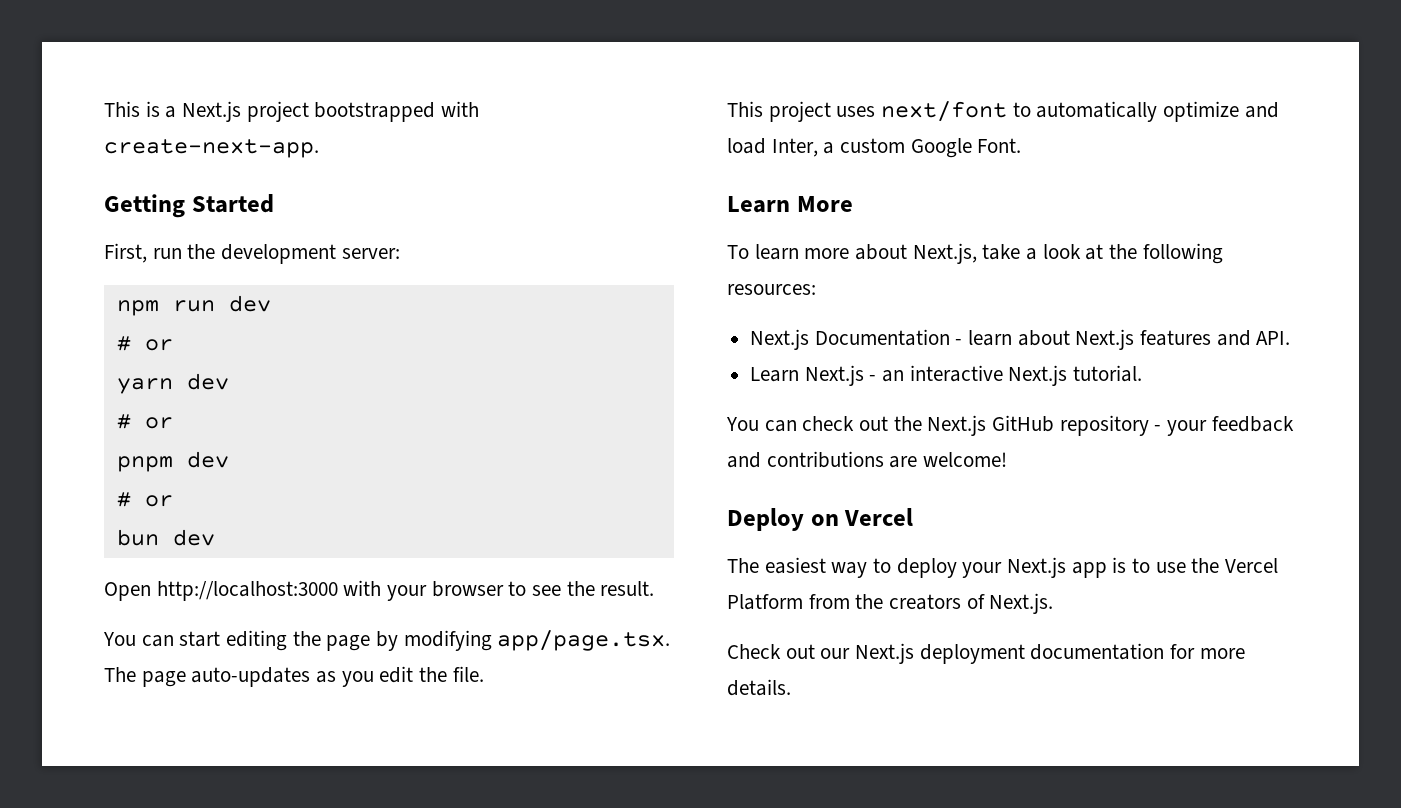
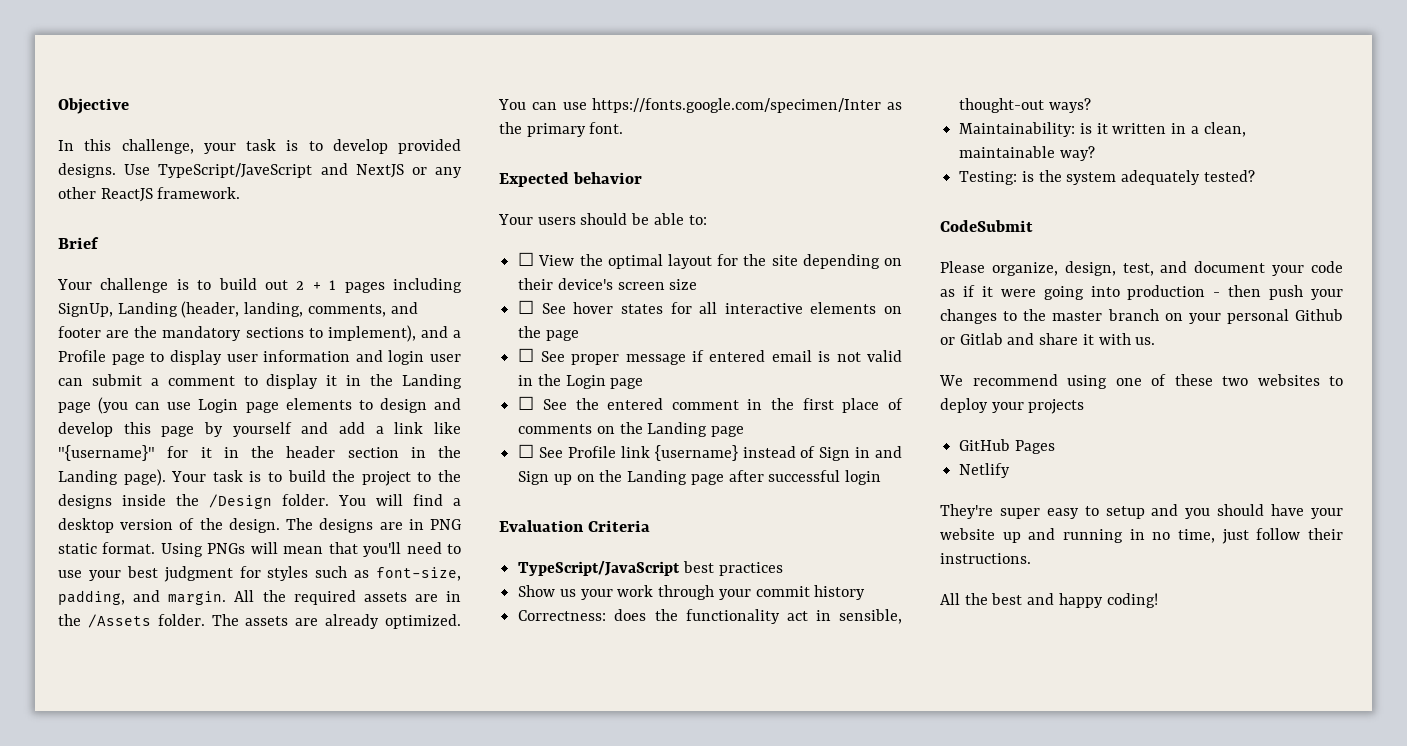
[104,101,480,122] [104,139,319,158] [104,194,274,218] [104,243,400,264] [116,295,271,316] [116,336,173,351] [116,373,229,394] [116,414,173,429] [116,451,229,472] [116,492,173,507] [116,529,215,546] [104,580,655,601] [103,630,671,651] [104,666,484,687] [727,101,1279,122] [727,138,1022,158] [727,196,853,213] [727,243,1223,264] [727,284,816,295] [750,329,1291,350] [750,365,1143,386] [726,415,1294,436] [727,451,1008,468] [727,508,914,531] [727,557,1279,578] [727,593,1054,614] [727,643,1245,664] [727,679,791,696] This is a Next.js project bootstrapped with create-next-app. // Getting Started // First, run the development server: // npm run dev // # or // yarn dev // # or // pnpm dev // # or // bun dev // Open http://localhost:3000 with your browser to see the result. // You can start editing the page by modifying app/page.tsx. The page auto-updates as you edit the file. // This project uses next/font to automatically optimize and load Inter, a custom Google Font. // Learn More // To learn more about Next.js, take a look at the following resources: // Next.js Documentation - learn about Next.js features and API. // Learn Next.js - an interactive Next.js tutorial. // You can check out the Next.js GitHub repository - your feedback and contributions are welcome! // Deploy on Vercel // The easiest way to deploy your Next.js app is to use the Vercel Platform from the creators of Next.js. // Check out our Next.js deployment documentation for more details. -> [58,98,129,114] [58,139,461,154] [58,163,463,178] [58,187,241,202] [58,237,99,249] [57,278,462,293] [58,301,418,318] [58,325,461,342] [58,350,461,365] [58,374,463,389] [58,397,461,414] [58,422,461,437] [58,445,461,461] [58,469,462,486] [58,494,461,509] [58,518,462,533] [58,542,461,557] [58,566,461,582] [58,590,461,605] [58,614,461,629] [498,98,902,113] [499,122,624,137] [499,172,642,187] [498,213,707,225] [518,252,903,269] [518,278,698,290] [518,300,902,314] [518,326,579,341] [518,348,902,365] [518,374,644,389] [518,396,904,413] [518,422,745,437] [518,444,902,461] [518,470,882,485] [499,520,650,532] [518,561,783,576] [518,585,866,600] [518,609,902,624] [959,98,1091,113] [959,122,1246,137] [959,146,1095,161] [959,170,1255,185] [940,220,1033,232] [940,261,1343,276] [940,285,1343,300] [940,309,1343,324] [940,333,1156,345] [939,374,1343,389] [940,398,1085,414] [959,439,1055,454] [959,463,1011,478] [940,504,1343,519] [940,528,1343,544] [940,553,1031,564] [940,593,1158,608] Objective // In this challenge, your task is to develop provided designs. Use TypeScript/JaveScript and NextJS or any other ReactJS framework. // Brief // Your challenge is to build out 2 + 1 pages including SignUp, Landing (header, landing, comments, and footer are the mandatory sections to implement), and a Profile page to display user information and login user can submit a comment to display it in the Landing page (you can use Login page elements to design and develop this page by yourself and add a link like "{username}" for it in the header section in the Landing page). Your task is to build the project to the designs inside the /Design folder. You will find a desktop version of the design. The designs are in PNG static format. Using PNGs will mean that you'll need to use your best judgment for styles such as font-size, padding, and margin. All the required assets are in the /Assets folder. The assets are already optimized. You can use https://fonts.google.com/specimen/Inter as the primary font. // Expected behavior // Your users should be able to: // ☐ View the optimal layout for the site depending on their device's screen size // ☐ See hover states for all interactive elements on the page // ☐ See proper message if entered email is not valid in the Login page // ☐ See the entered comment in the first place of comments on the Landing page // ☐ See Profile link {username} instead of Sign in and Sign up on the Landing page after successful login // Evaluation Criteria // TypeScript/JavaScript best practices // Show us your work through your commit history // Correctness: does the functionality act in sensible, thought-out ways? // Maintainability: is it written in a clean, maintainable way? // Testing: is the system adequately tested? // CodeSubmit // Please organize, design, test, and document your code as if it were going into production - then push your changes to the master branch on your personal Github or Gitlab and share it with us. // We recommend using one of these two websites to deploy your projects // GitHub Pages // Netlify // They're super easy to setup and you should have your website up and running in no time, just follow their instructions. // All the best and happy coding!

